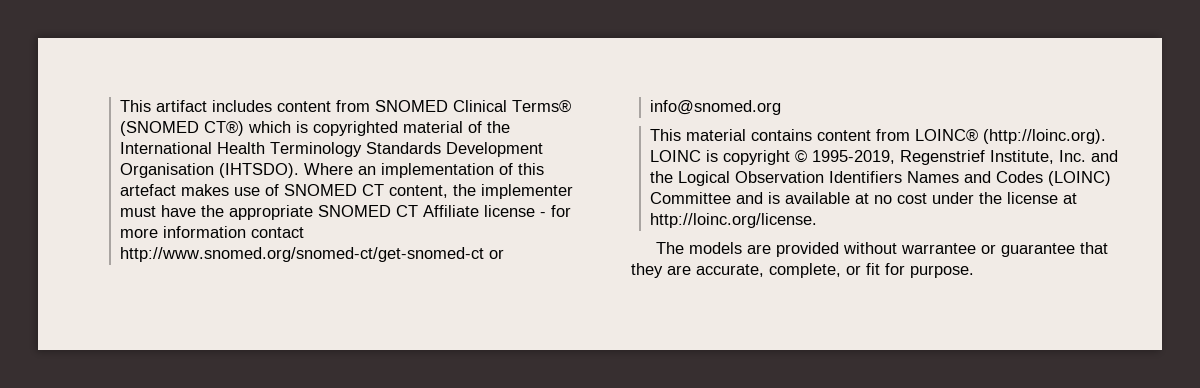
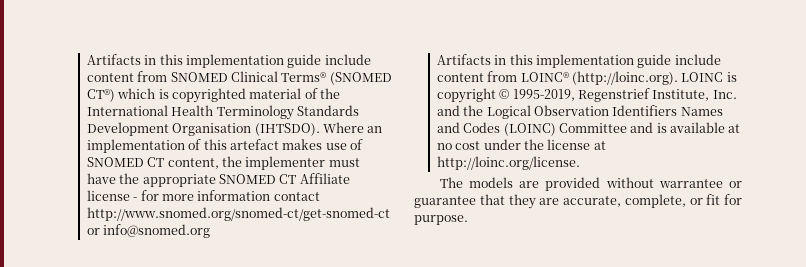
[120,100,273,112] This artifact includes -> [86,54,371,68] Artifacts in this implementation guide include
[650,129,813,141] This material contains -> [436,54,721,68] Artifacts in this implementation guide include

